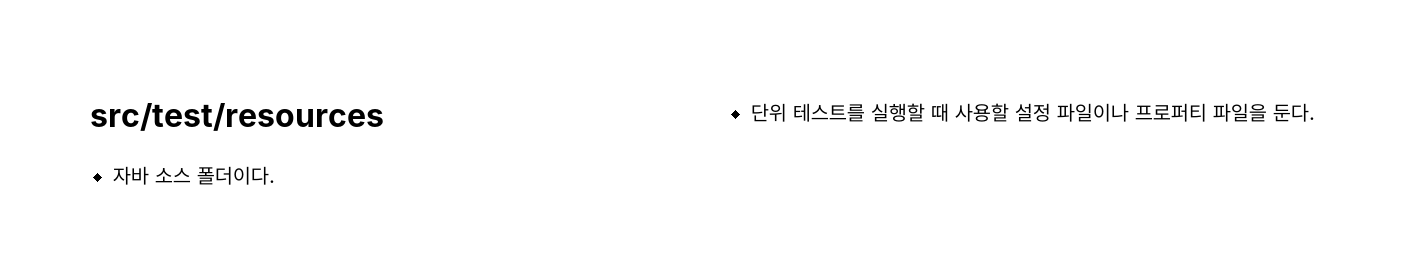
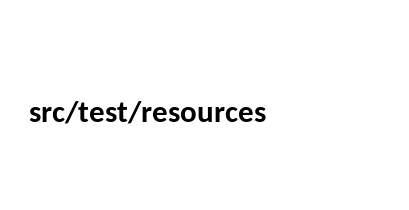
[112,166,275,185] [750,103,1315,122] // 자바 소스 폴더이다. // 단위 테스트를 실행할 때 사용할 설정 파일이나 프로퍼티 파일을 둔다. -> (266, 112) none

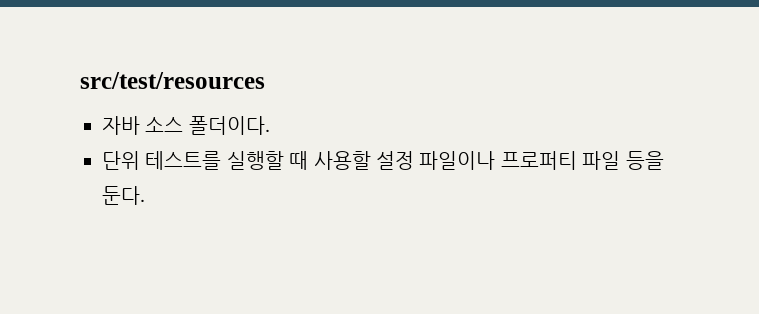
(266, 112) none -> [102,116,270,135] [102,151,664,170] [102,186,145,205] // 자바 소스 폴더이다. // 단위 테스트를 실행할 때 사용할 설정 파일이나 프로퍼티 파일 등을 둔다.

